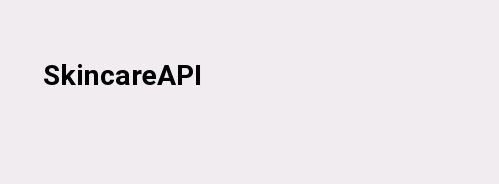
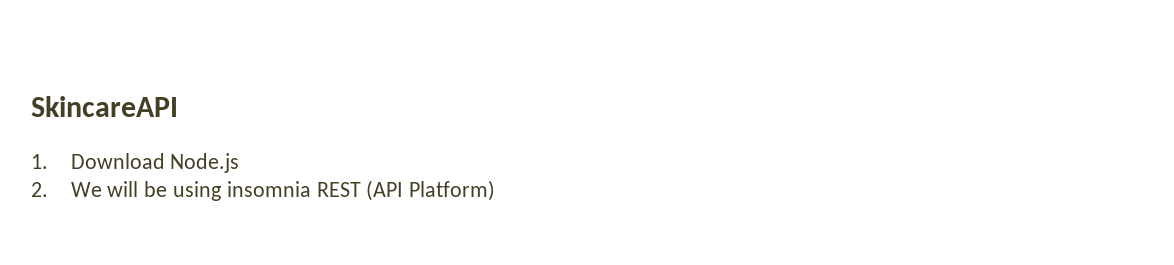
(202, 74) none -> [31,153,240,173] [31,180,496,201] // 1. Download Node.js // 2. We will be using insomnia REST (API Platform)

